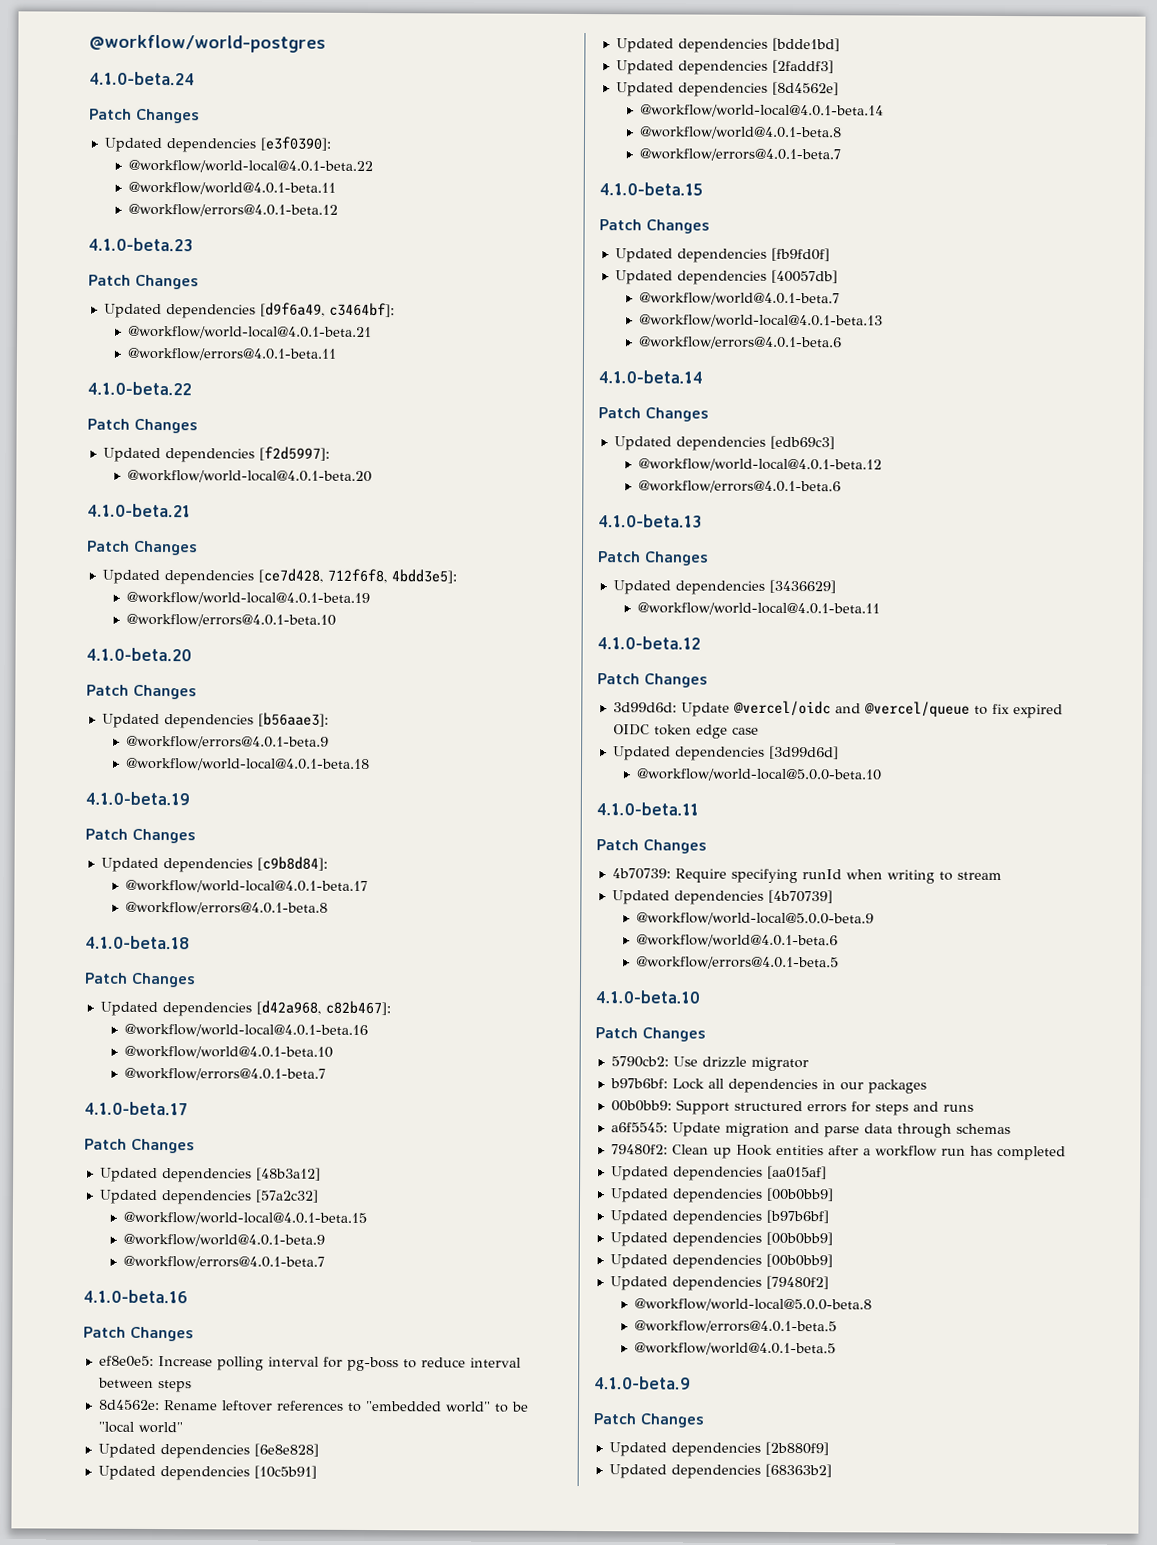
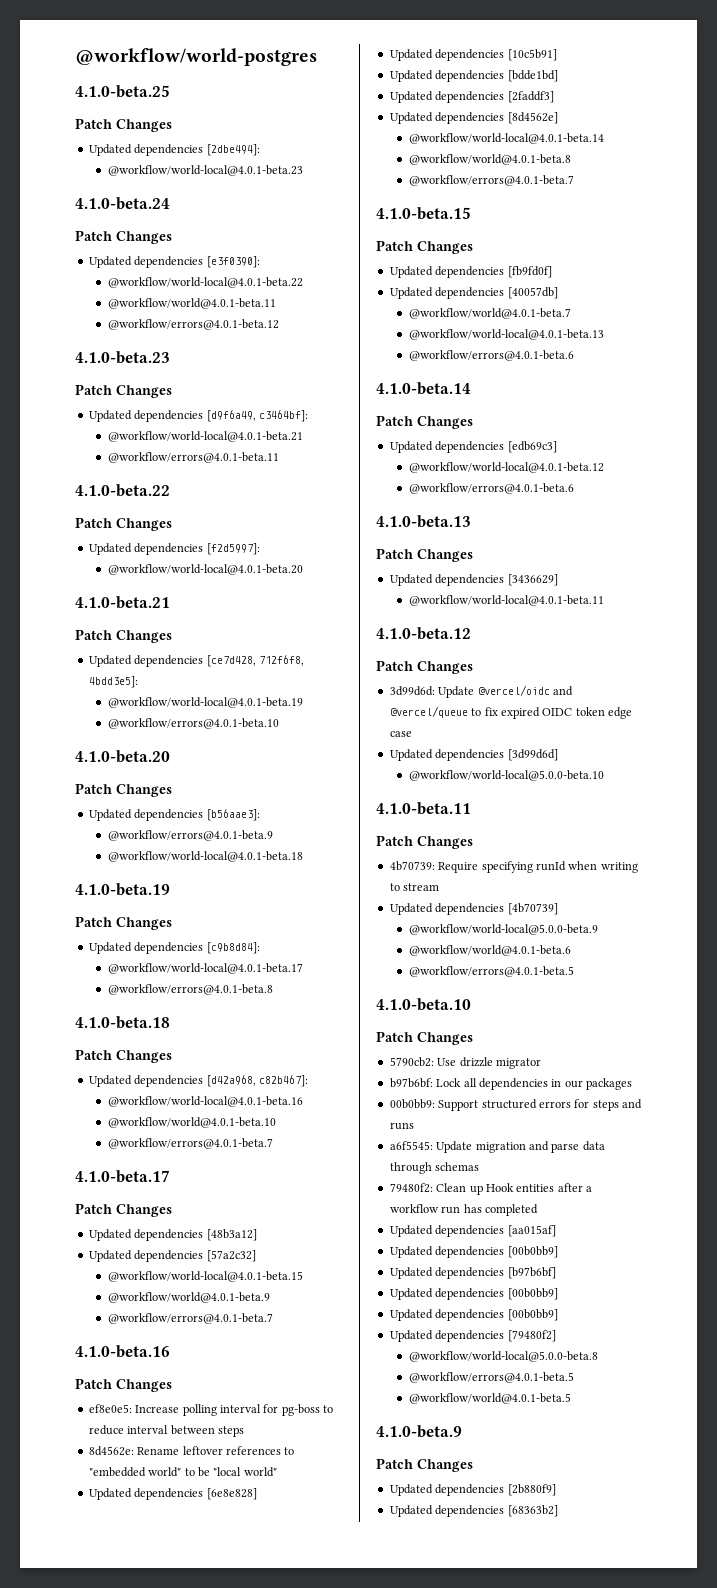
(326, 43) none -> [75,85,170,98] [75,118,172,132] [88,144,260,156] [107,165,303,176] // 4.1.0-beta.25 // Patch Changes // Updated dependencies [2dbe494]: // @workflow/world-local@4.0.1-beta.23

